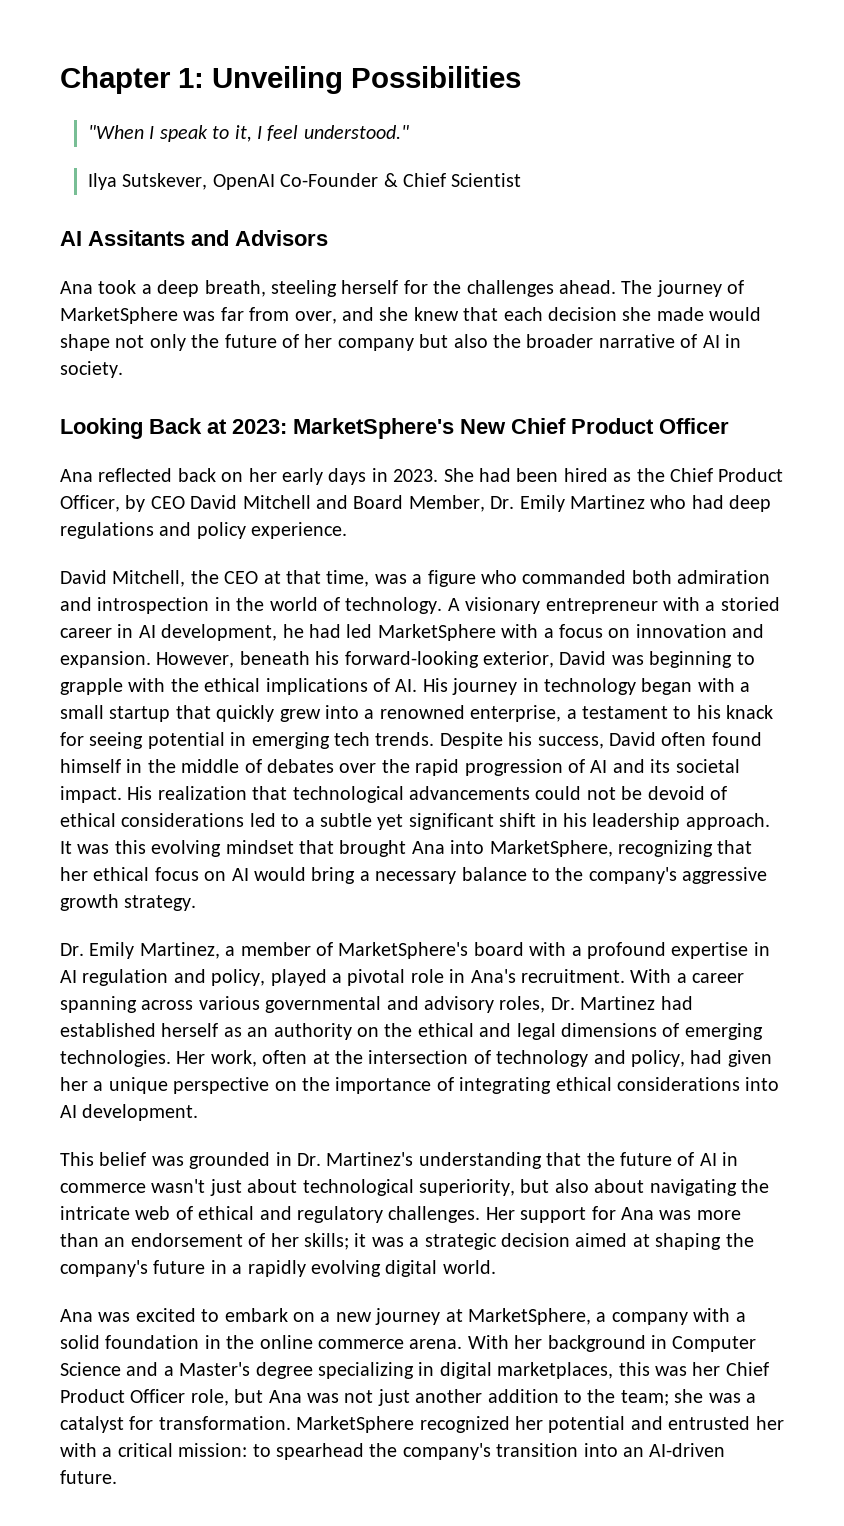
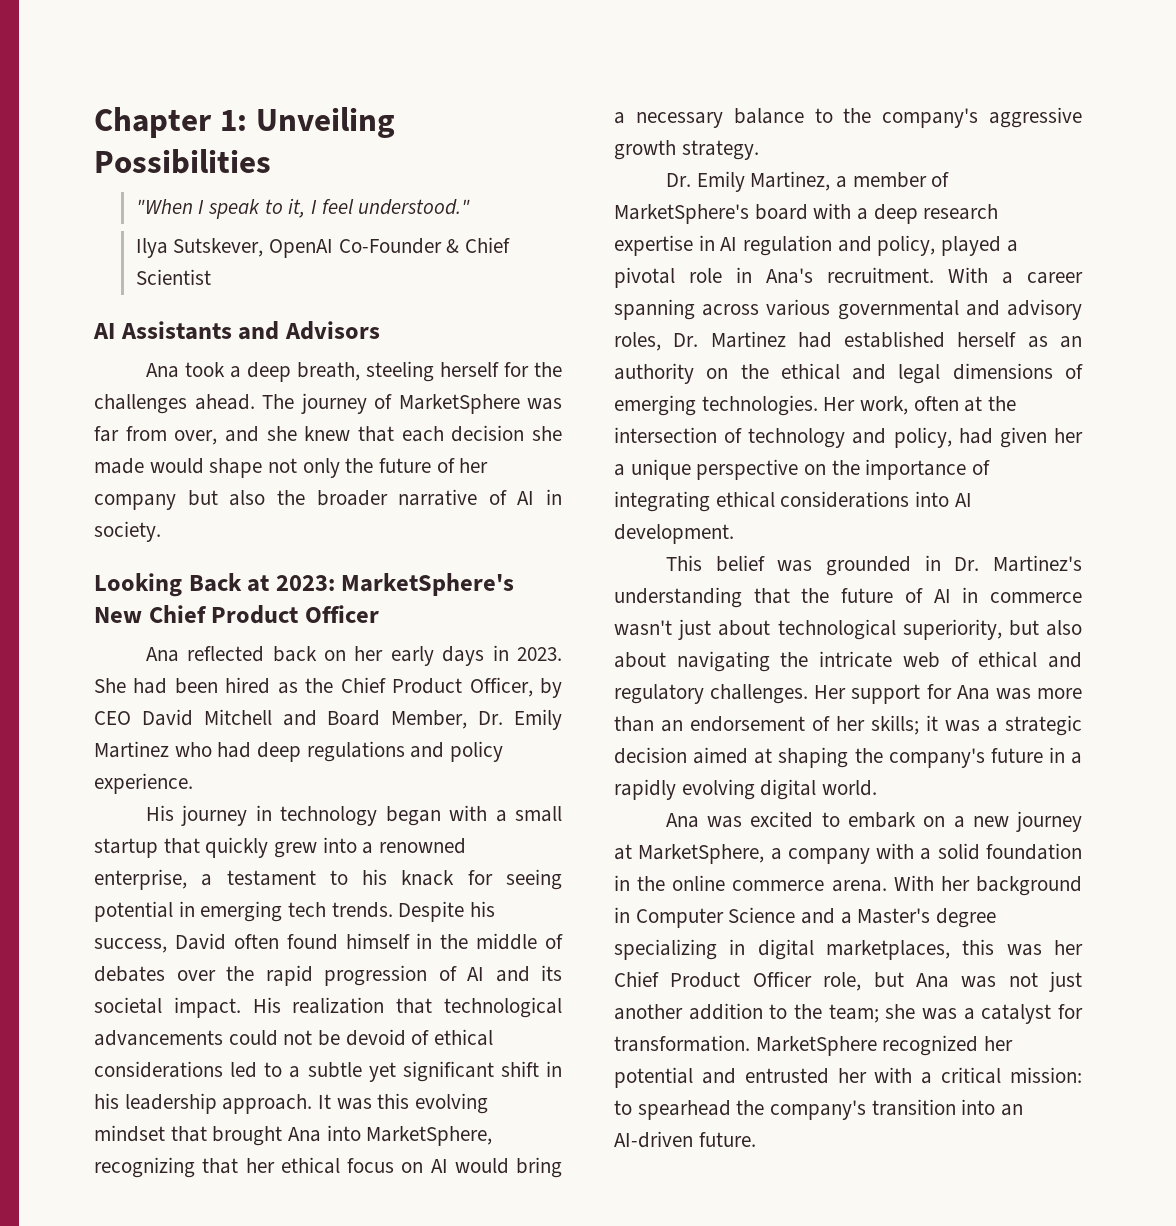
[88,230,185,246] Assitants -> [120,321,232,340] Assistants
[60,570,771,587] [60,597,780,614] [60,624,765,641] [60,651,755,668] [60,678,418,695] David Mitchell, the CEO at that time, was a figure who commanded both admiration and introspection in the world of technology. A visionary entrepreneur with a storied career in AI development, he had led MarketSphere with a focus on innovation and expansion. However, beneath his forward-looking exterior, David was beginning to grapple with the ethical implications of AI. -> (193, 783) none
[586,942,666,959] profound -> [873,204,999,224] deep research

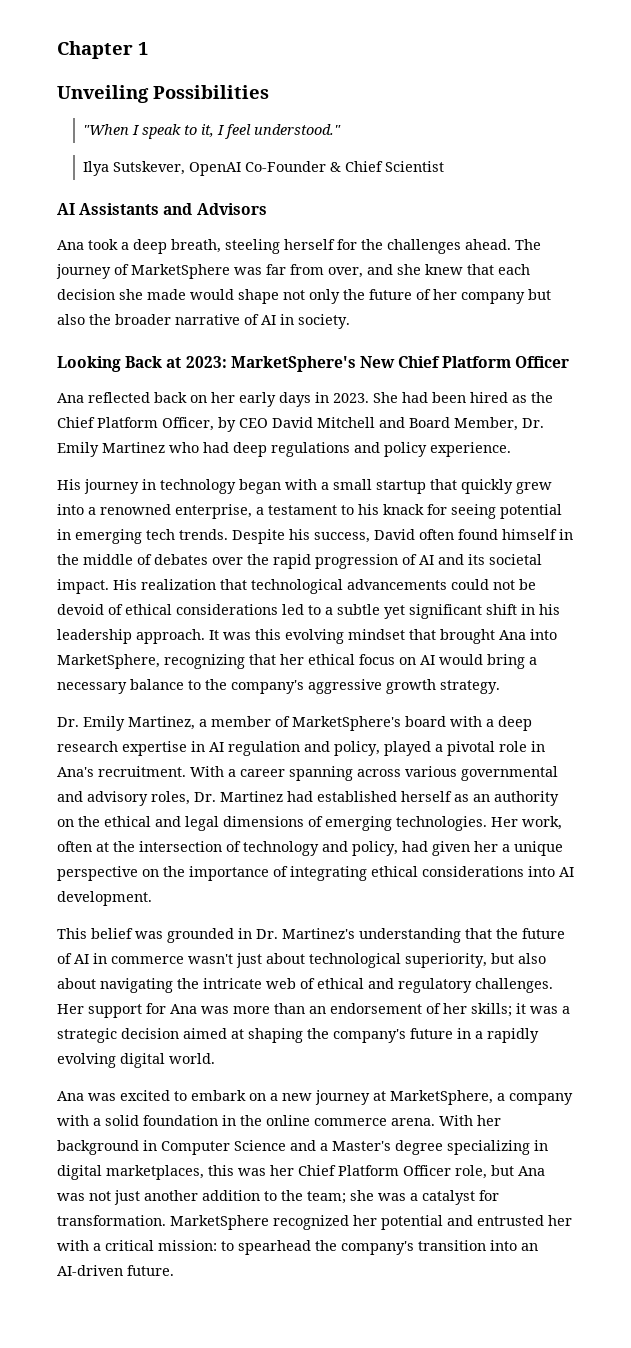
[219,110,247,131] 1: -> [138,42,148,55] 1 //
[211,605,299,624] Product -> [442,356,512,368] Platform
[392,678,463,694] Product -> [97,417,158,428] Platform
[670,972,741,988] Product -> [338,1165,399,1176] Platform

